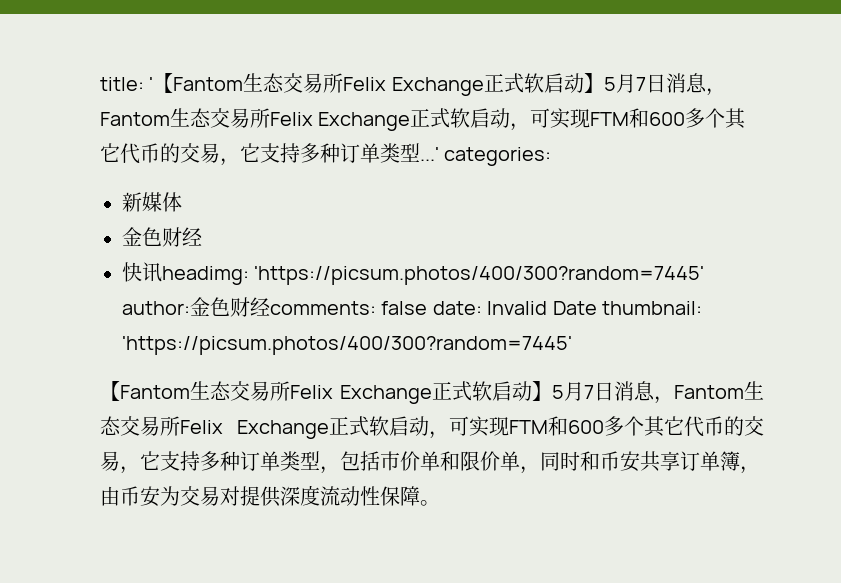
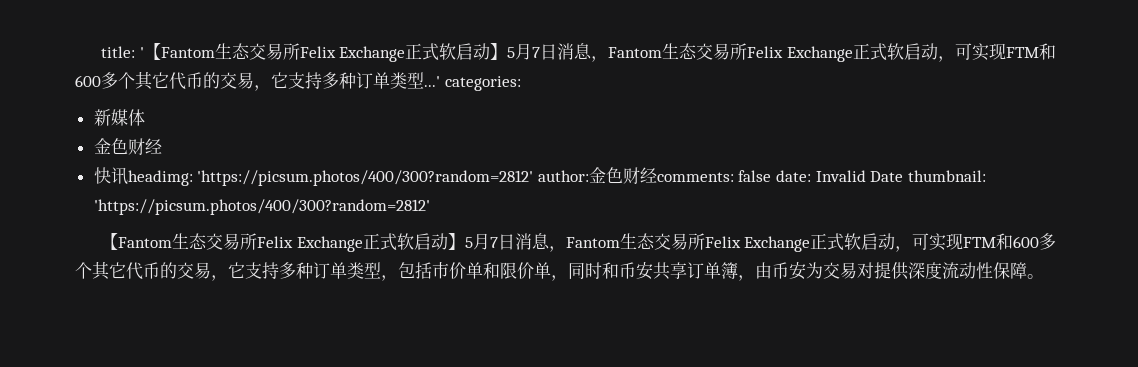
[254,266,705,285] 'https://picsum.photos/400/300?random=7445' -> [197,170,534,186] 'https://picsum.photos/400/300?random=2812'
[122,336,572,355] 'https://picsum.photos/400/300?random=7445' -> [93,199,430,215] 'https://picsum.photos/400/300?random=2812'

